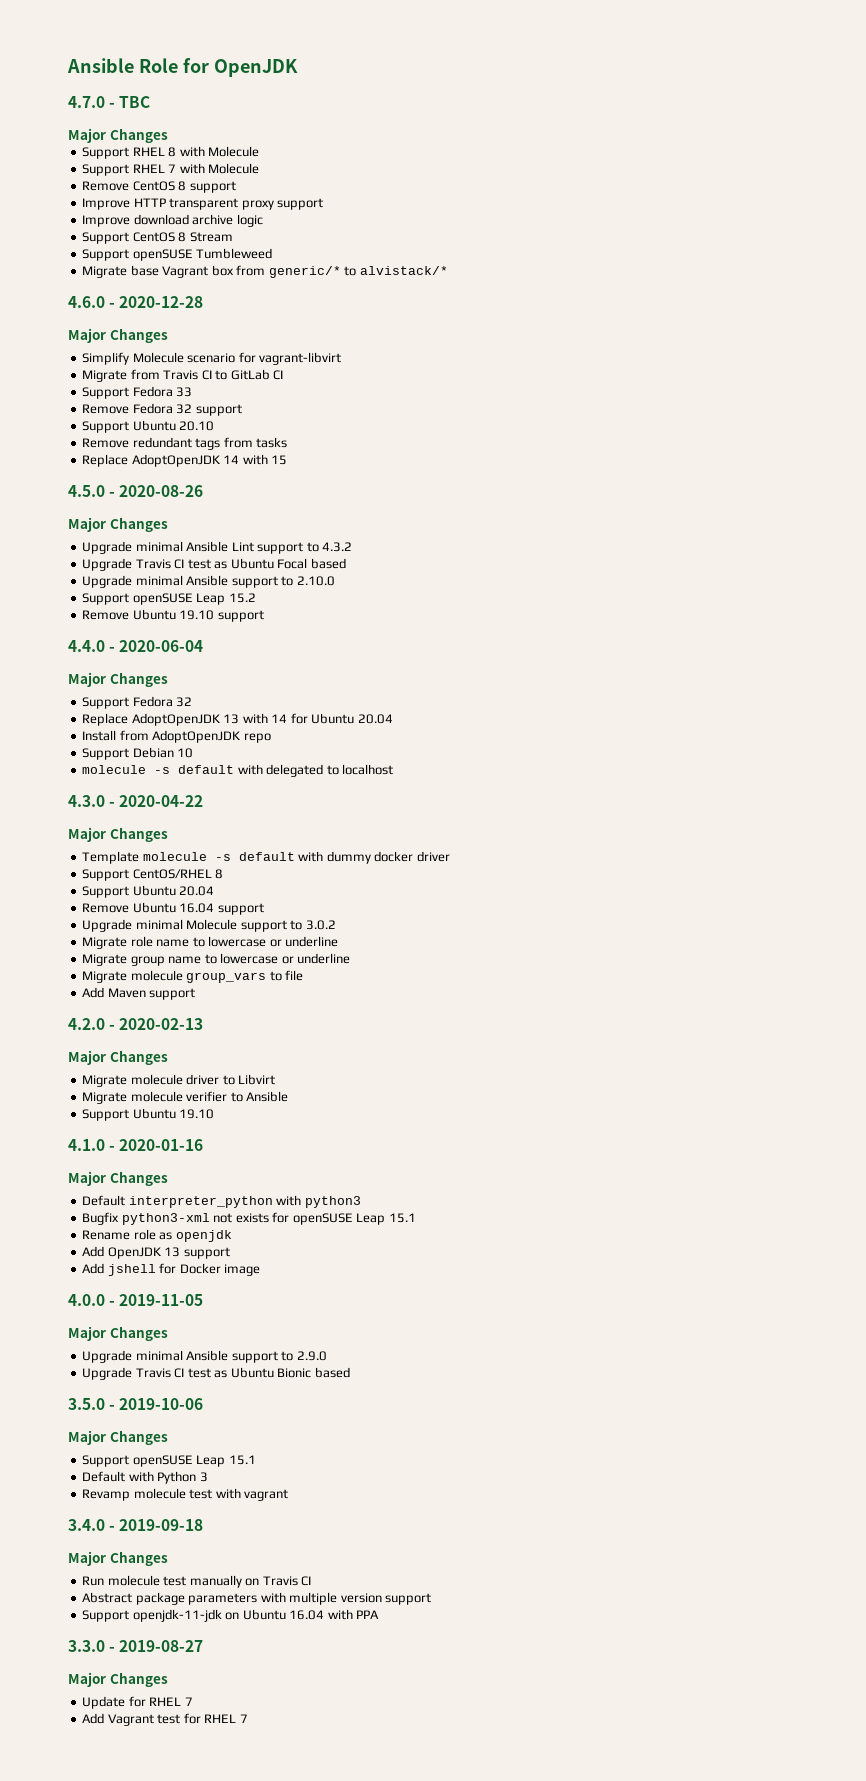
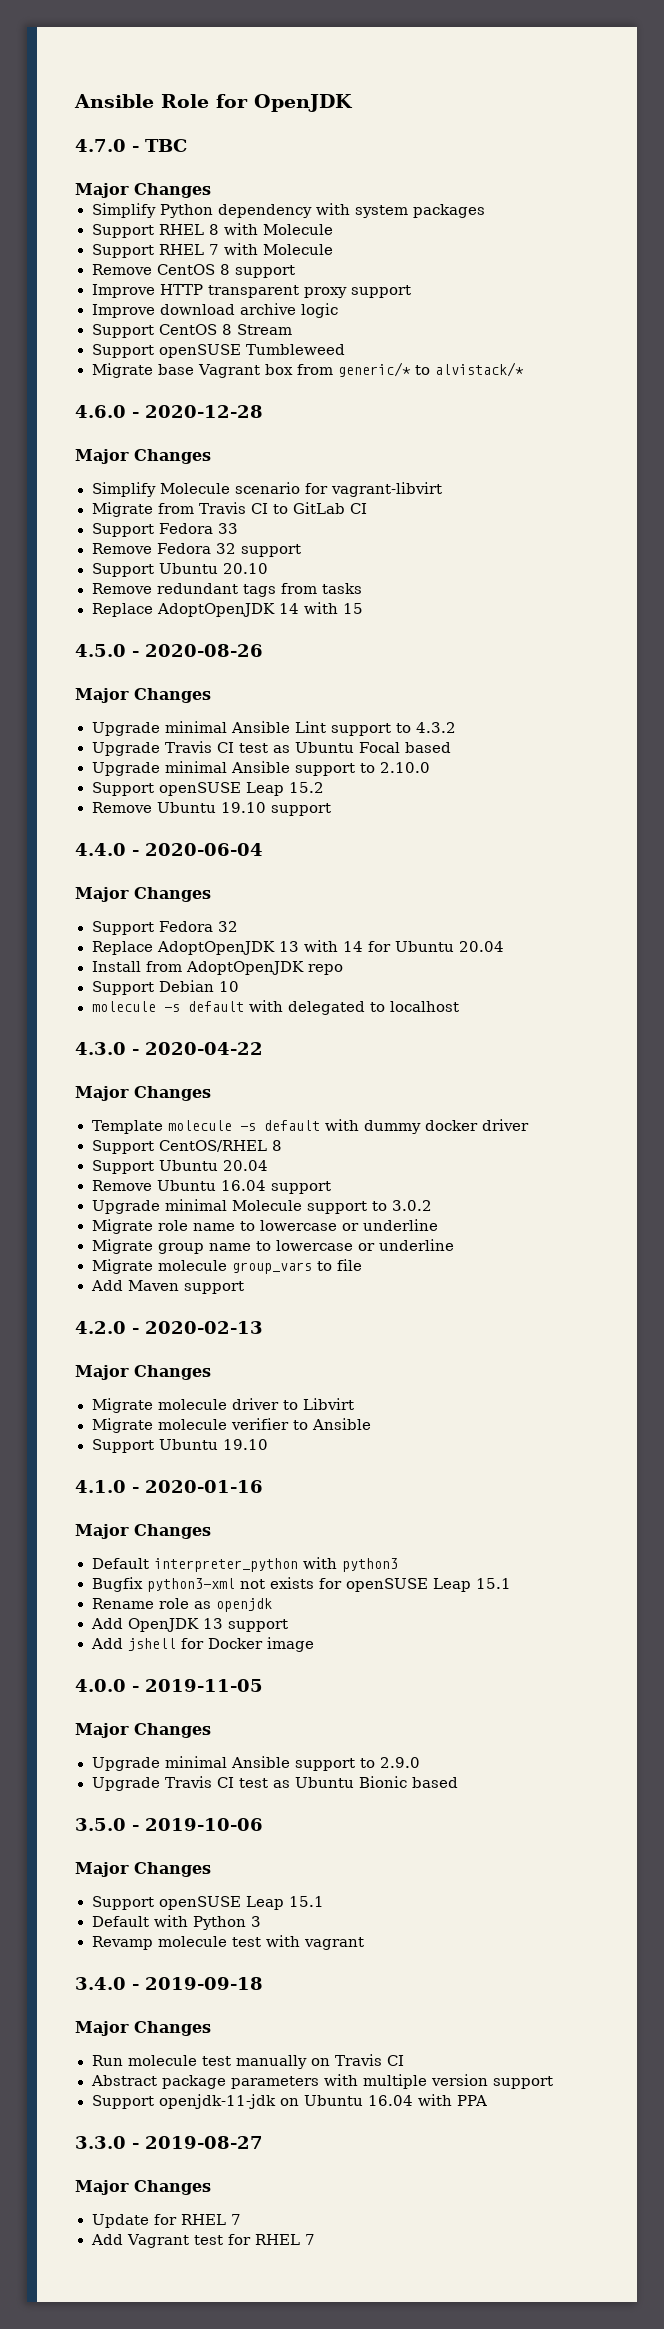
(168, 135) none -> [91,203,485,218] // Simplify Python dependency with system packages

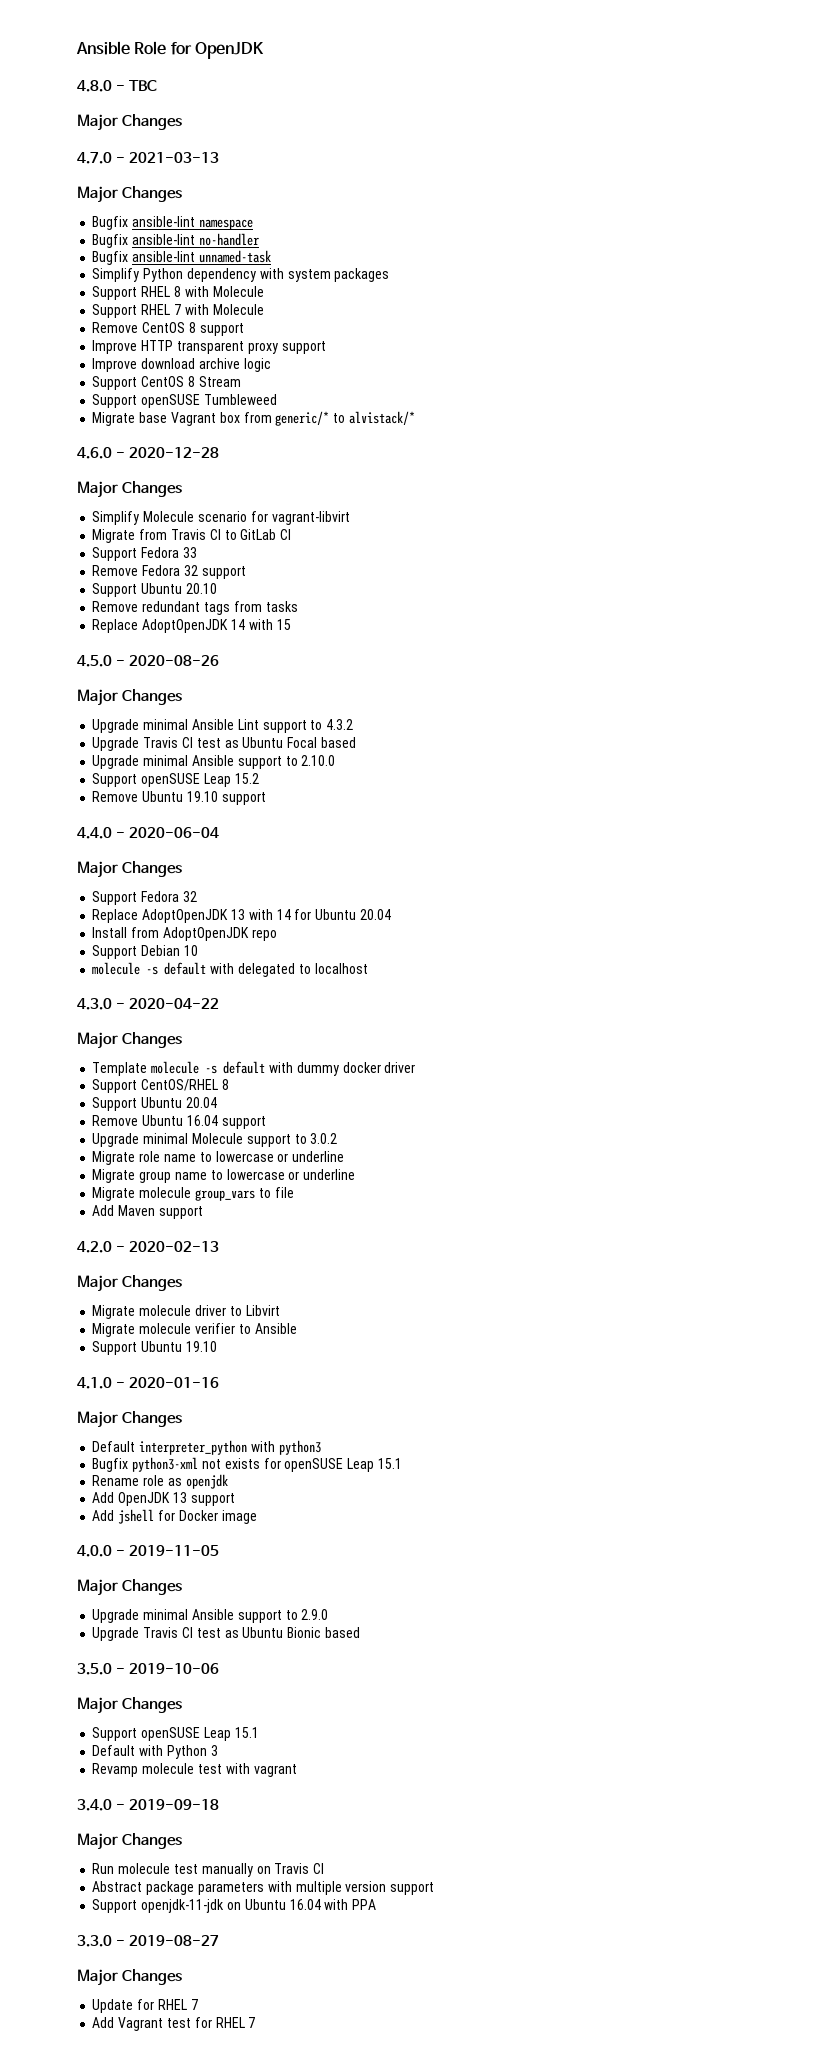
[75,139,126,152] 4.7.0 -> [77,80,112,92] 4.8.0
(211, 190) none -> [77,152,220,164] [77,186,182,203] [92,216,253,230] [92,233,259,248] [92,250,271,265] // 4.7.0 - 2021-03-13 // Major Changes // Bugfix ansible-lint namespace // Bugfix ansible-lint no-handler // Bugfix ansible-lint unnamed-task

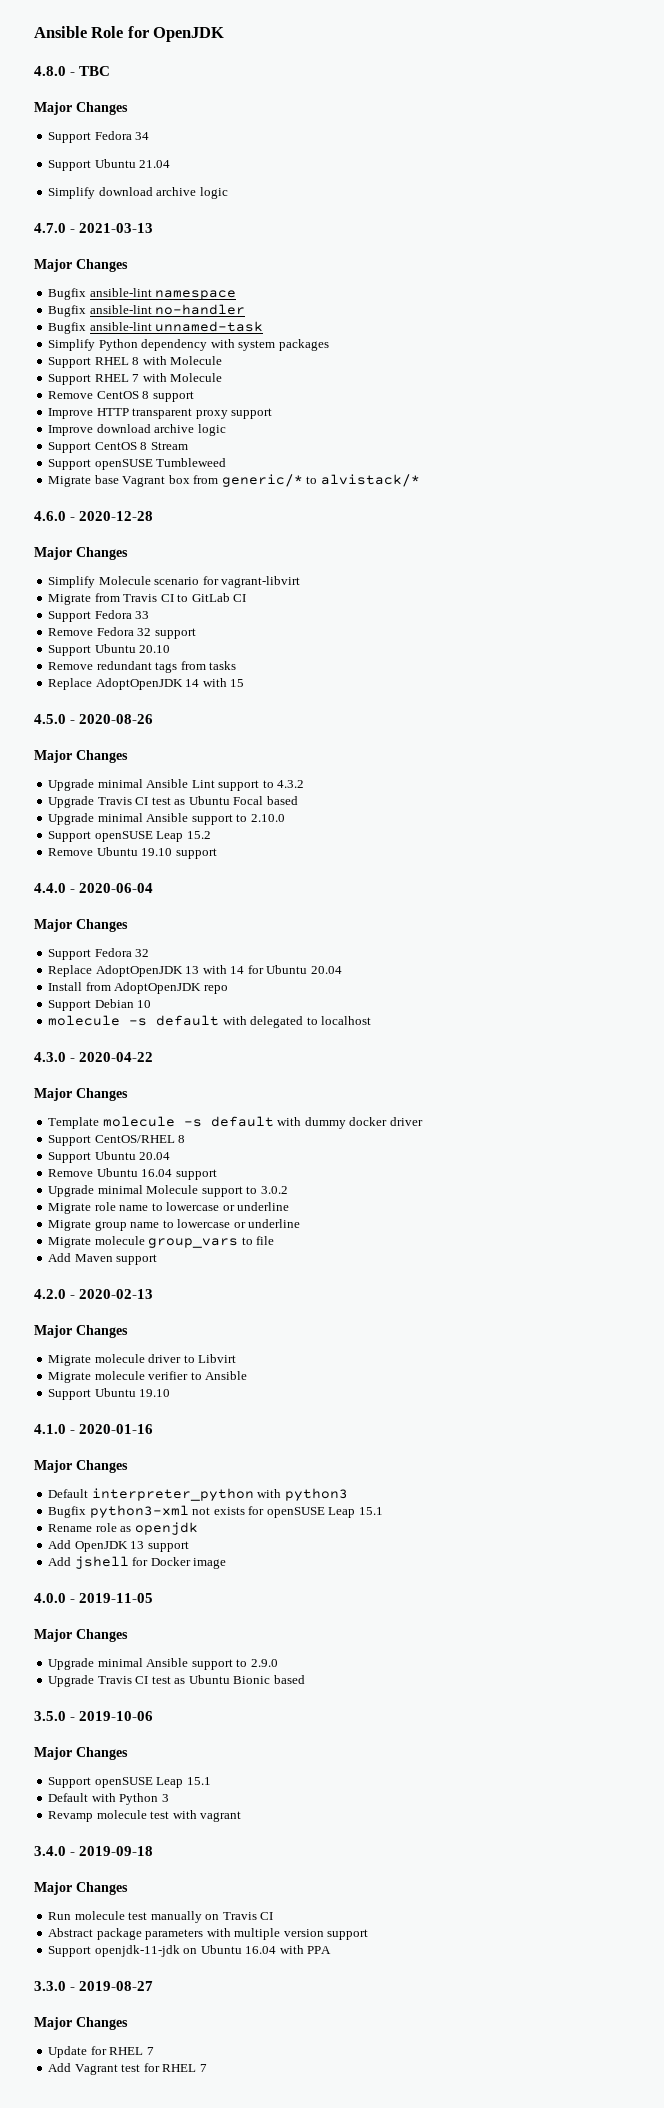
(182, 122) none -> [48,131,150,143] [48,159,171,171] [48,187,228,199] // Support Fedora 34 // Support Ubuntu 21.04 // Simplify download archive logic

